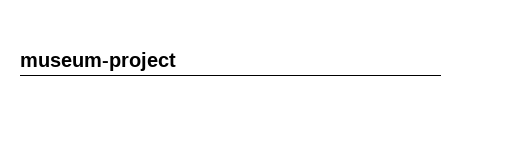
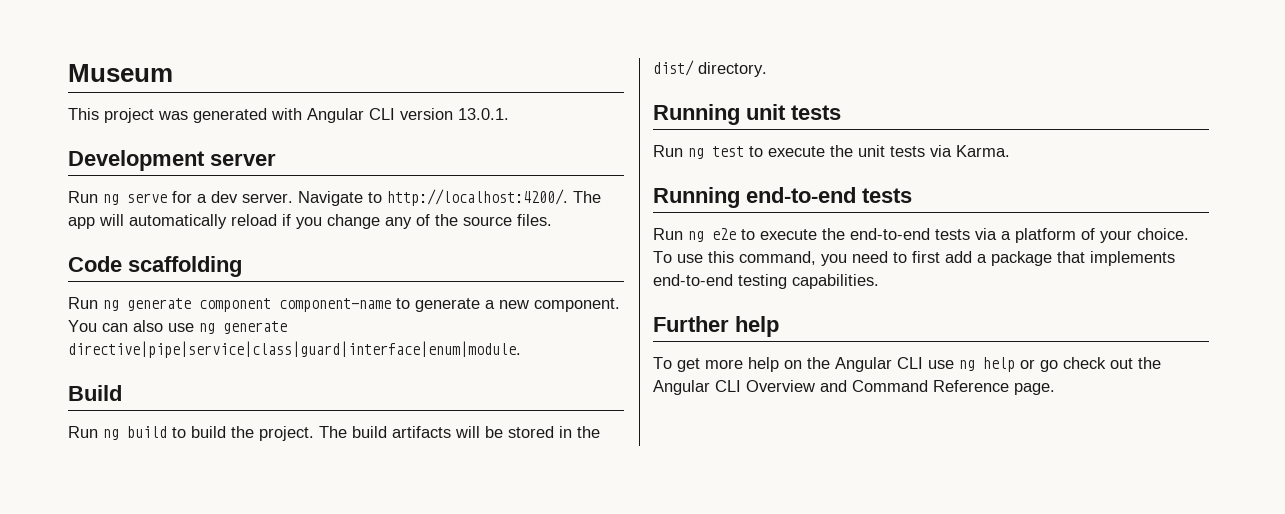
[20,52,176,71] museum-project -> [68,64,173,82] [68,108,509,123] [68,150,276,171] [68,189,601,206] [68,214,552,229] [68,256,242,277] [68,297,620,312] [68,320,287,334] [68,341,521,358] [68,385,122,401] [68,426,600,441] [653,60,767,77] [653,104,841,125] [653,145,1010,159] [653,187,912,208] [653,228,1189,243] [653,251,1175,266] [653,274,879,289] [653,316,779,337] [653,357,1161,372] [653,380,1055,395] Museum // This project was generated with Angular CLI version 13.0.1. // Development server // Run ng serve for a dev server. Navigate to http://localhost:4200/. The app will automatically reload if you change any of the source files. // Code scaffolding // Run ng generate component component-name to generate a new component. You can also use ng generate directive|pipe|service|class|guard|interface|enum|module. // Build // Run ng build to build the project. The build artifacts will be stored in the dist/ directory. // Running unit tests // Run ng test to execute the unit tests via Karma. // Running end-to-end tests // Run ng e2e to execute the end-to-end tests via a platform of your choice. To use this command, you need to first add a package that implements end-to-end testing capabilities. // Further help // To get more help on the Angular CLI use ng help or go check out the Angular CLI Overview and Command Reference page.

